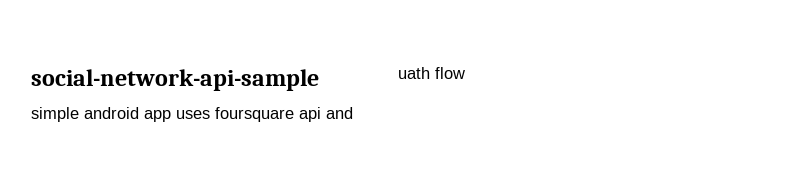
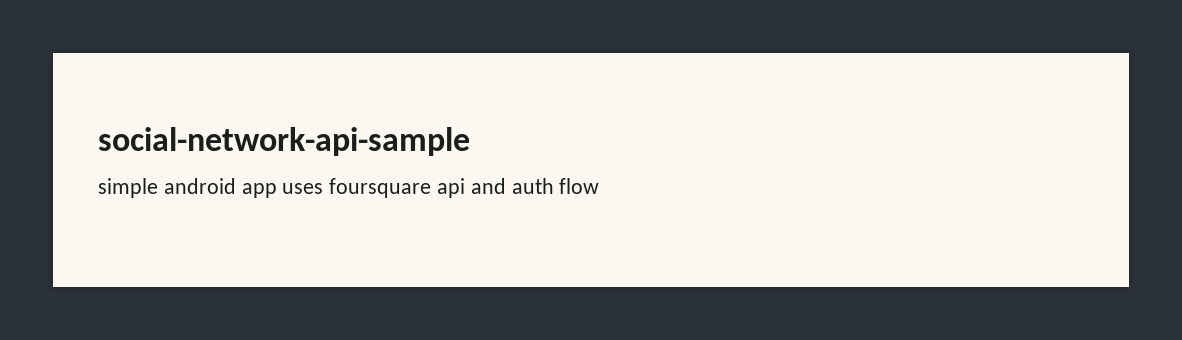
[398,67,430,79] uath -> [511,178,554,194] auth

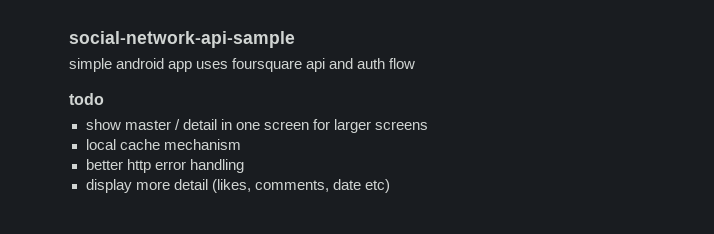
(600, 186) none -> [69,93,104,105] [85,119,428,133] [85,139,241,150] [85,159,244,173] [85,179,390,193] // todo // show master / detail in one screen for larger screens // local cache mechanism // better http error handling // display more detail (likes, comments, date etc)

